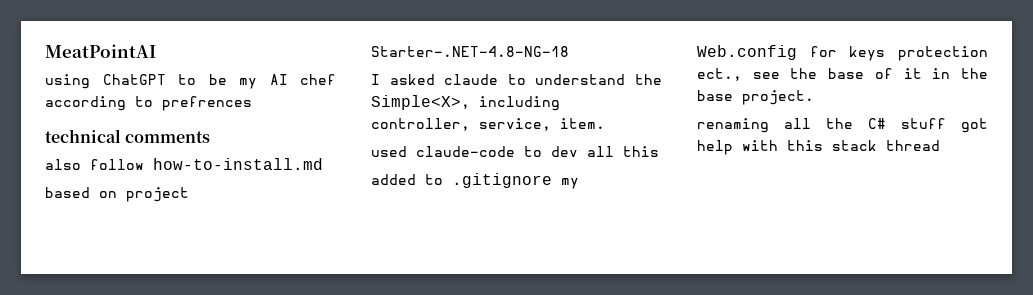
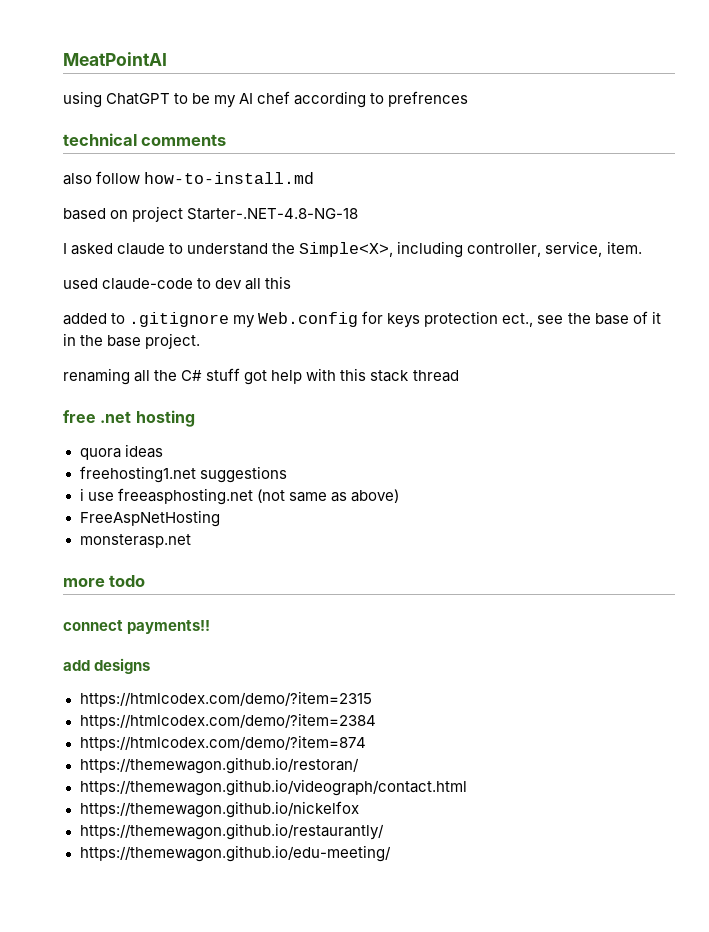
(940, 145) none -> [63,410,195,427] [79,444,163,460] [79,466,287,483] [79,488,399,505] [79,510,220,527] [79,534,191,548] [63,575,146,587] [63,620,211,634] [63,658,151,674] [79,691,372,707] [79,713,376,729] [79,735,366,751] [79,757,359,774] [79,779,467,796] [79,801,359,818] [79,823,384,840] [79,845,391,862] // free .net hosting // quora ideas // freehosting1.net suggestions // i use freeasphosting.net (not same as above) // FreeAspNetHosting // monsterasp.net // more todo // connect payments!! // add designs // https://htmlcodex.com/demo/?item=2315 // https://htmlcodex.com/demo/?item=2384 // https://htmlcodex.com/demo/?item=874 // https://themewagon.github.io/restoran/ // https://themewagon.github.io/videograph/contact.html // https://themewagon.github.io/nickelfox // https://themewagon.github.io/restaurantly/ // https://themewagon.github.io/edu-meeting/

